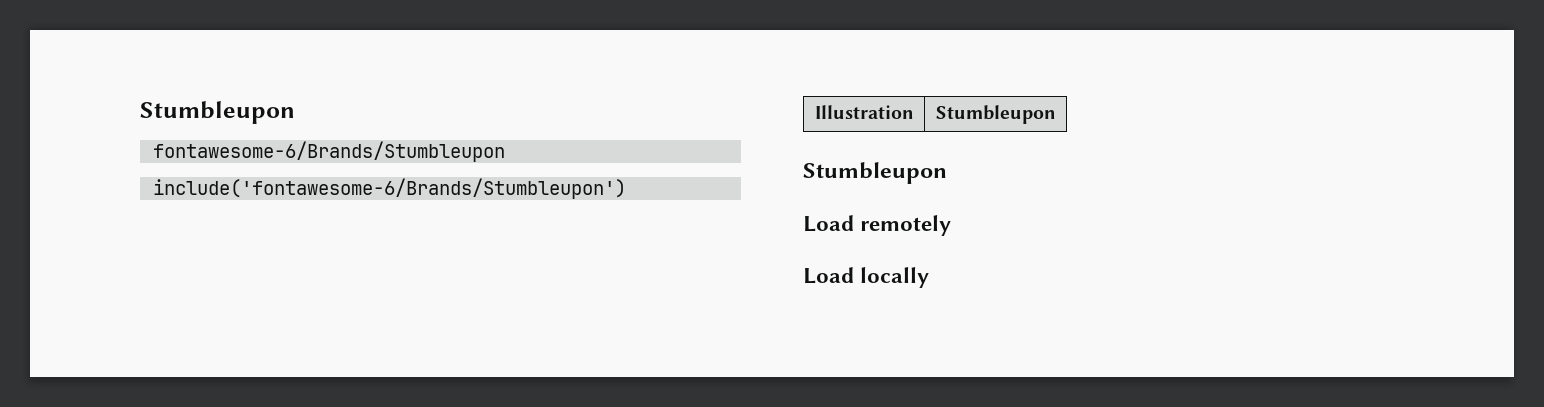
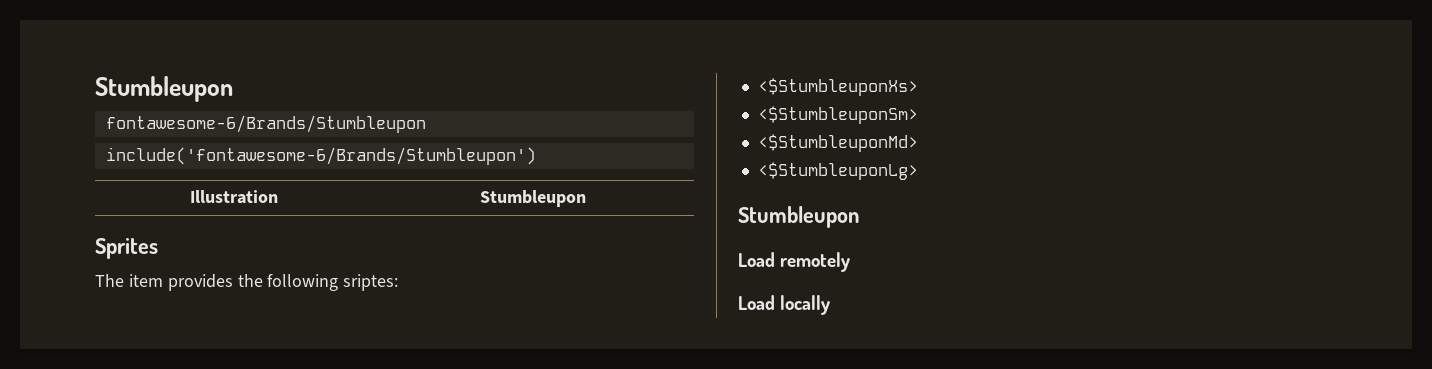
(1056, 114) none -> [95,238,158,259] [95,274,399,291] [757,78,918,96] [757,106,918,124] [757,134,918,152] [757,162,918,180] // Sprites // The item provides the following sriptes: // <$StumbleuponXs> // <$StumbleuponSm> // <$StumbleuponMd> // <$StumbleuponLg>

